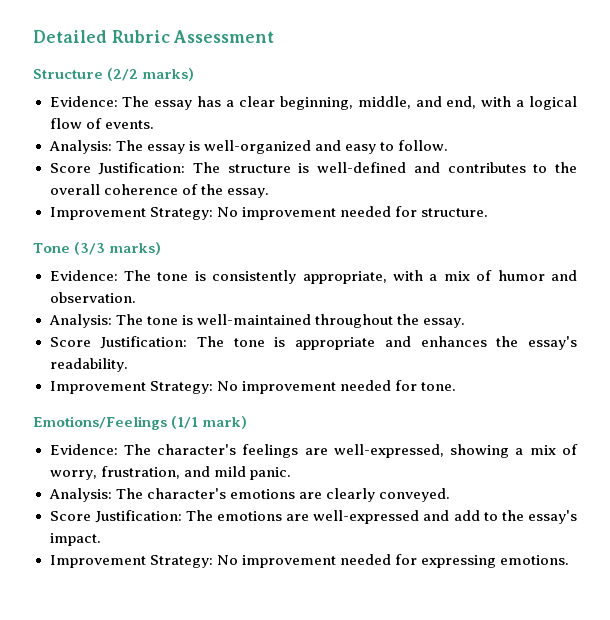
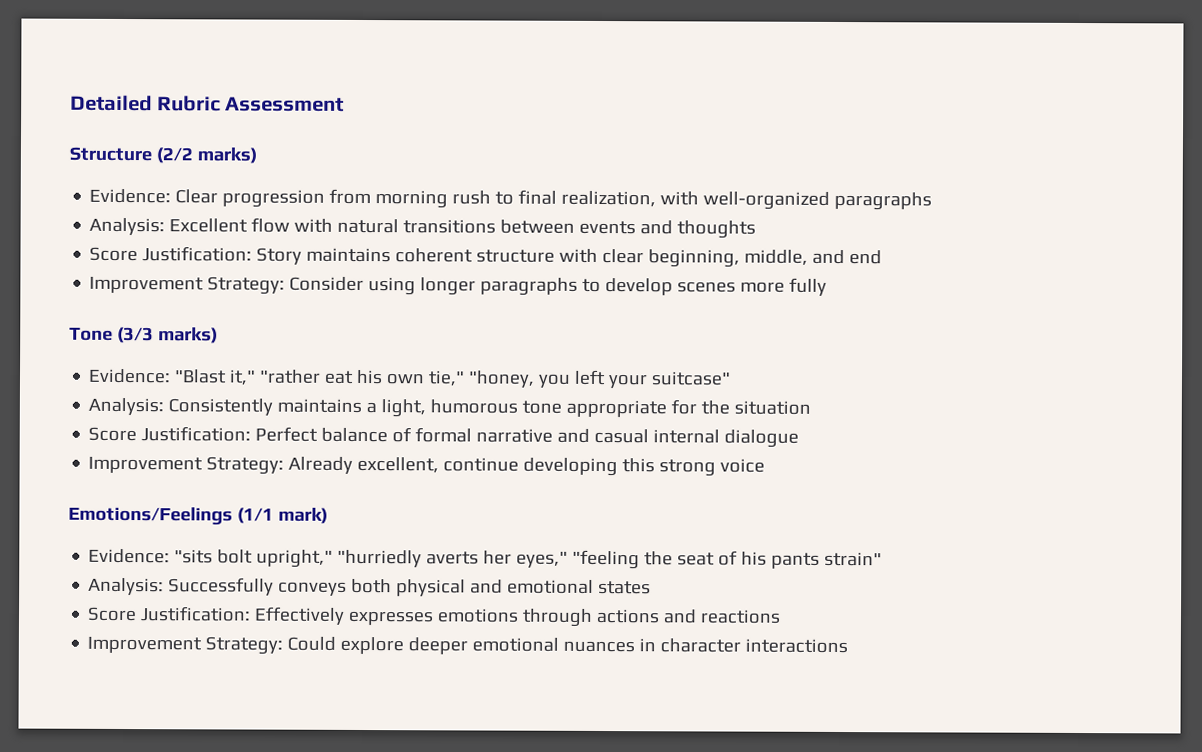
[122,96,577,110] [49,118,154,129] [48,140,448,154] [49,162,577,175] [49,184,269,198] [49,206,488,220] [33,242,162,255] [49,270,578,284] [49,292,136,303] [48,314,465,328] [49,336,577,350] [49,358,128,372] [49,380,456,394] [33,416,248,430] [49,444,578,458] [49,466,291,480] [48,488,450,502] [49,510,577,524] [49,533,101,546] [49,554,569,568] The essay has a clear beginning, middle, and end, with a logical flow of events. // Analysis: The essay is well-organized and easy to follow. // Score Justification: The structure is well-defined and contributes to the overall coherence of the essay. // Improvement Strategy: No improvement needed for structure. // Tone (3/3 marks) // Evidence: The tone is consistently appropriate, with a mix of humor and observation. // Analysis: The tone is well-maintained throughout the essay. // Score Justification: The tone is appropriate and enhances the essay's readability. // Improvement Strategy: No improvement needed for tone. // Emotions/Feelings (1/1 mark) // Evidence: The character's feelings are well-expressed, showing a mix of worry, frustration, and mild panic. // Analysis: The character's emotions are clearly conveyed. // Score Justification: The emotions are well-expressed and add to the essay's impact. // Improvement Strategy: No improvement needed for expressing emotions. -> [175,188,933,211] [89,217,757,239] [89,246,883,268] [89,276,828,296] [69,326,218,344] [88,368,732,389] [88,397,812,418] [88,426,800,448] [88,456,766,477] [68,506,328,526] [88,548,883,570] [88,577,652,597] [87,606,782,627] [87,636,849,655] Clear progression from morning rush to final realization, with well-organized paragraphs // Analysis: Excellent flow with natural transitions between events and thoughts // Score Justification: Story maintains coherent structure with clear beginning, middle, and end // Improvement Strategy: Consider using longer paragraphs to develop scenes more fully // Tone (3/3 marks) // Evidence: "Blast it," "rather eat his own tie," "honey, you left your suitcase" // Analysis: Consistently maintains a light, humorous tone appropriate for the situation // Score Justification: Perfect balance of formal narrative and casual internal dialogue // Improvement Strategy: Already excellent, continue developing this strong voice // Emotions/Feelings (1/1 mark) // Evidence: "sits bolt upright," "hurriedly averts her eyes," "feeling the seat of his pants strain" // Analysis: Successfully conveys both physical and emotional states // Score Justification: Effectively expresses emotions through actions and reactions // Improvement Strategy: Could explore deeper emotional nuances in character interactions

